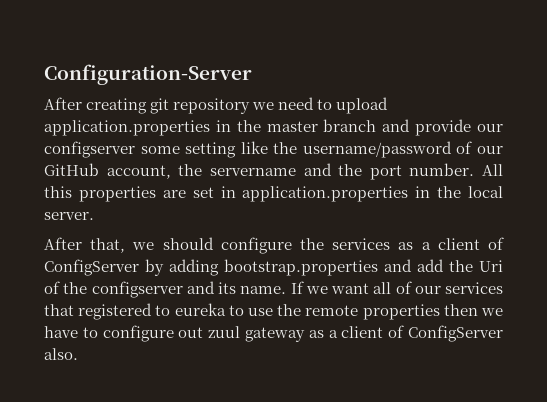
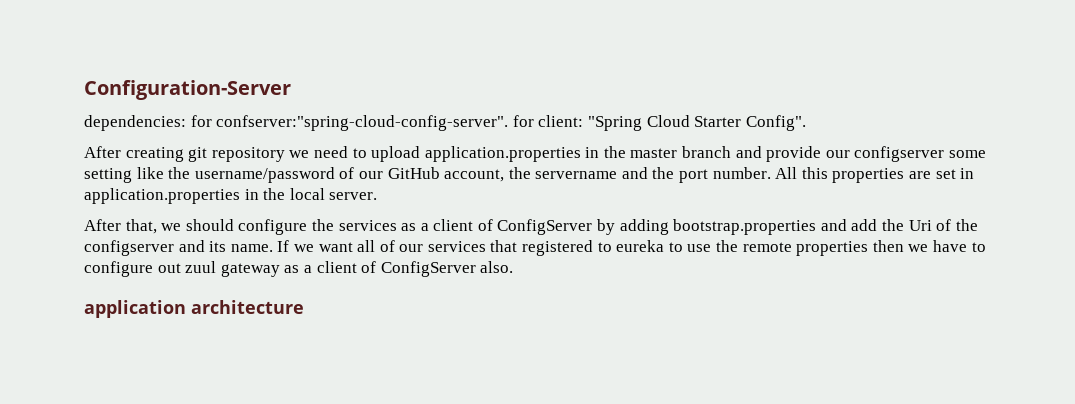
(252, 74) none -> [84,115,806,131] // dependencies: for confserver:"spring-cloud-config-server". for client: "Spring Cloud Starter Config".
(78, 354) none -> [84,300,304,318] // application architecture

